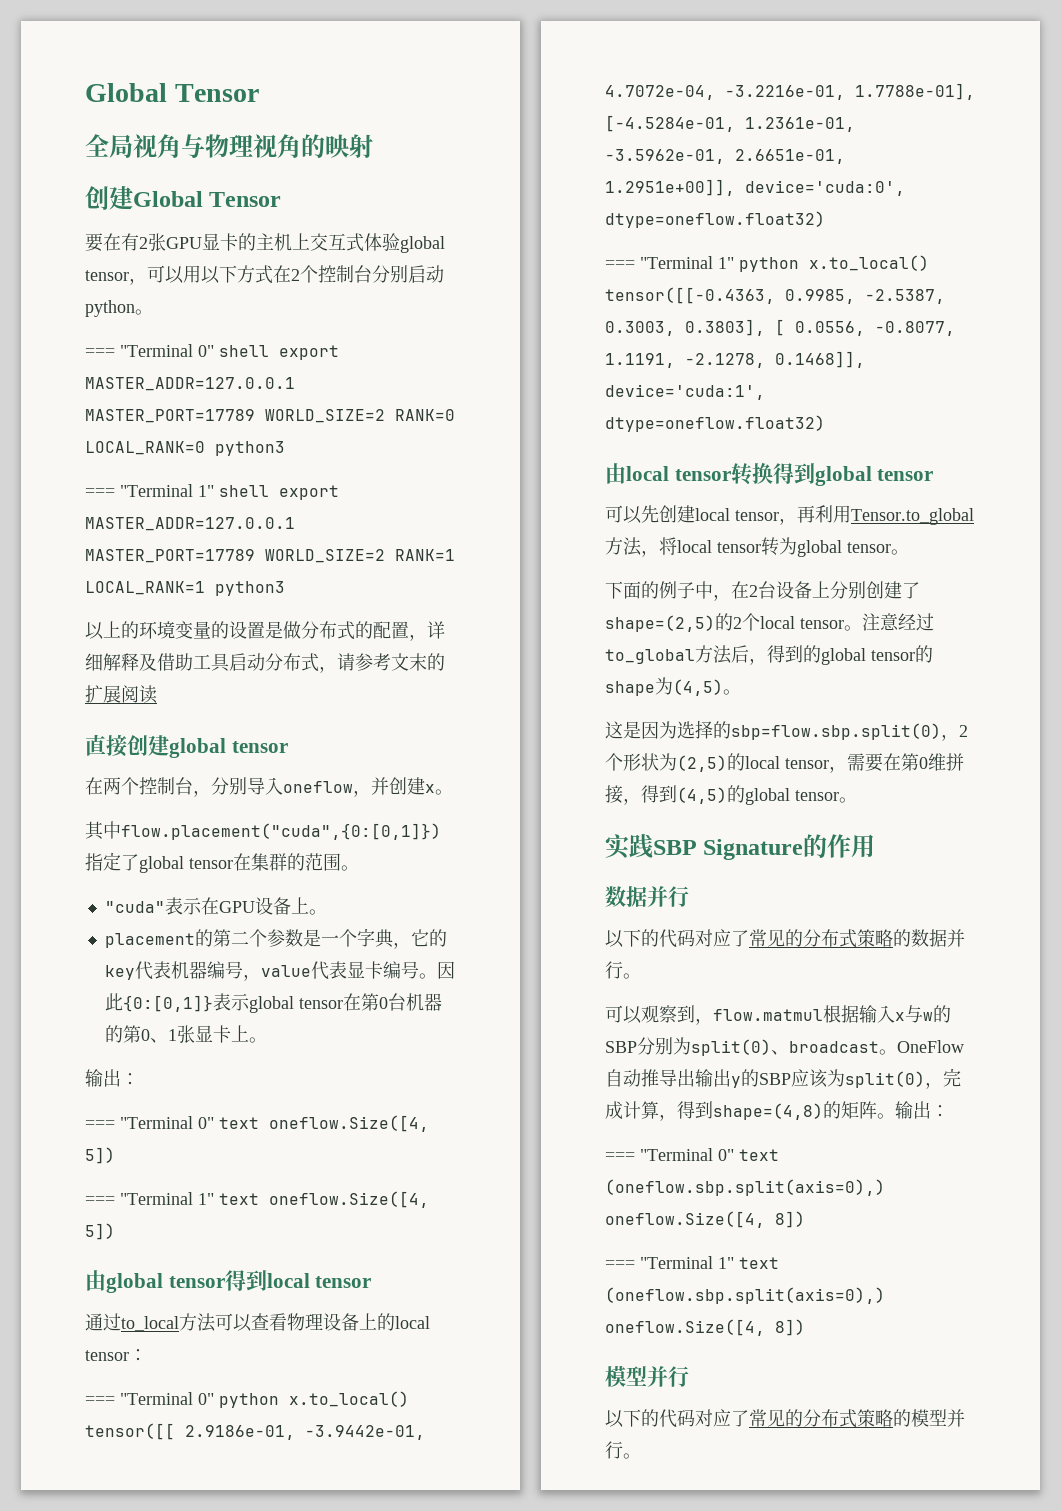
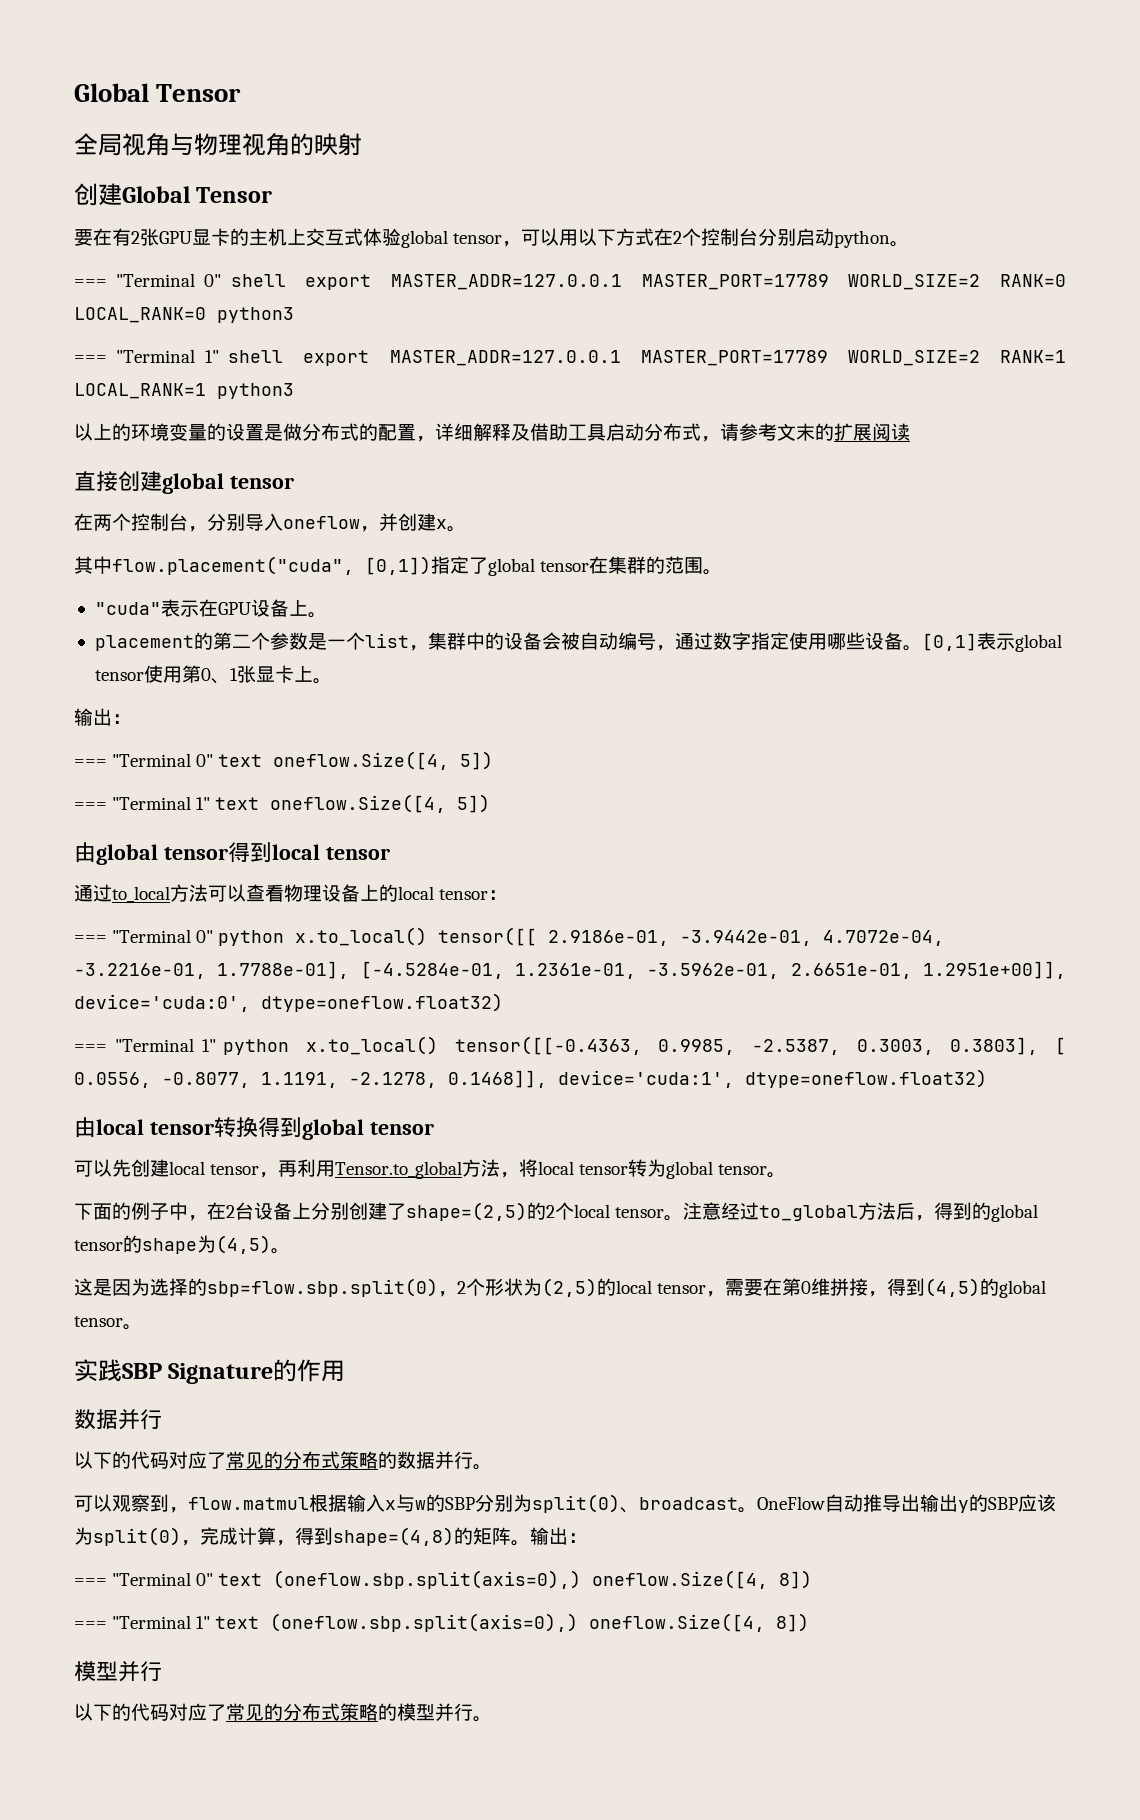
[121,823,441,840] flow.placement("cuda",{0:[0,1]}) -> [112,556,431,575] flow.placement("cuda", [0,1])
[356,928,447,949] [104,961,455,981] [104,993,442,1013] [104,1025,123,1043] 字典，它的key代表机器编号，value代表显卡编号。因此{0:[0,1]}表示global tensor在第0台机器的 -> [364,632,1062,652] [94,665,182,683] list，集群中的设备会被自动编号，通过数字指定使用哪些设备。[0,1]表示global tensor使用

